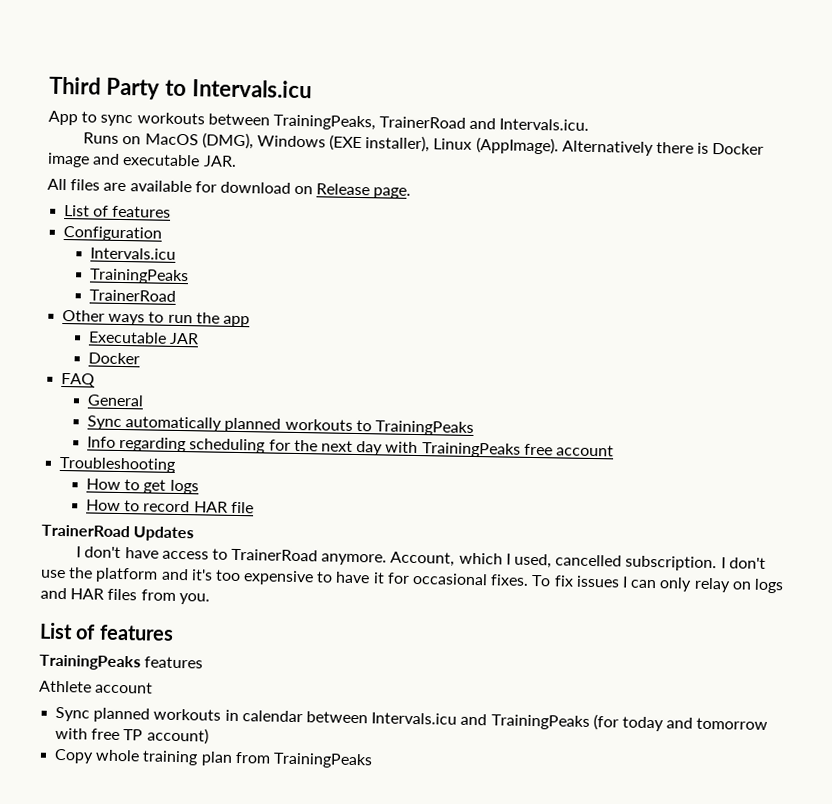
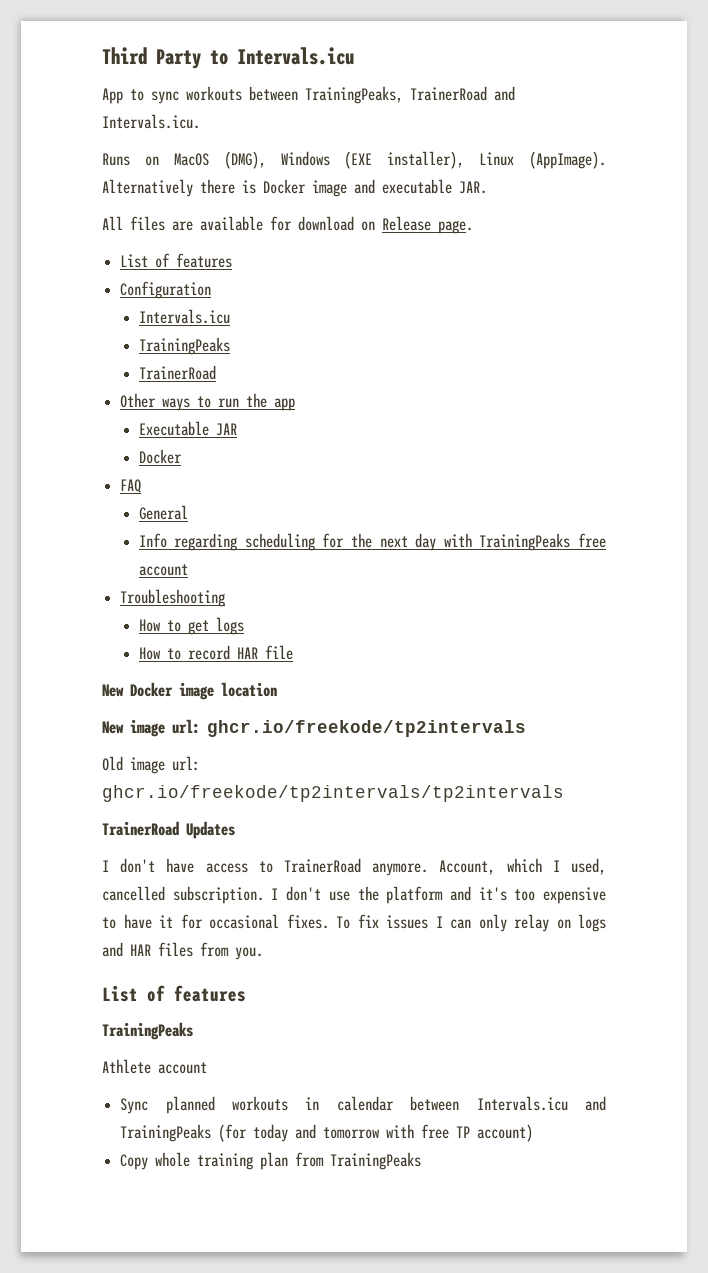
[87,415,474,436] // Sync automatically planned workouts to TrainingPeaks -> (188, 512) none
(254, 507) none -> [102,682,277,700] [102,719,526,737] [102,756,200,774] [102,785,564,802] // New Docker image location // New image url: ghcr.io/freekode/tp2intervals // Old image url: ghcr.io/freekode/tp2intervals/tp2intervals
[144,656,204,669] features -> (193, 1031) none

